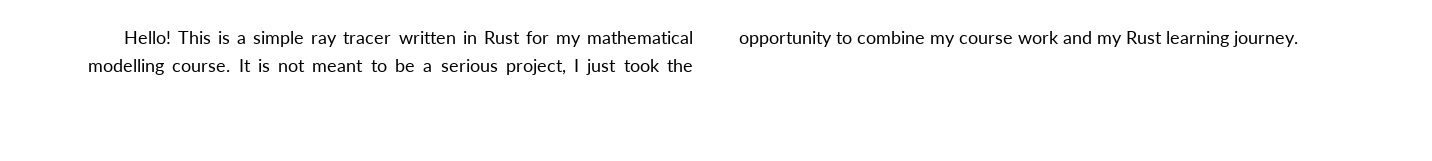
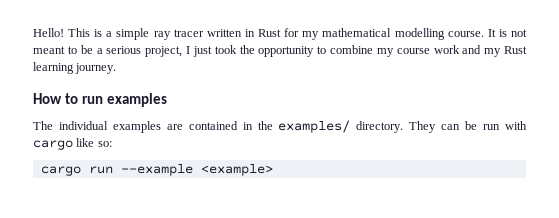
(1298, 39) none -> [33,93,167,107] [33,120,527,133] [33,138,112,150] [40,164,273,176] // How to run examples // The individual examples are contained in the examples/ directory. They can be run with cargo like so: // cargo run --example <example>

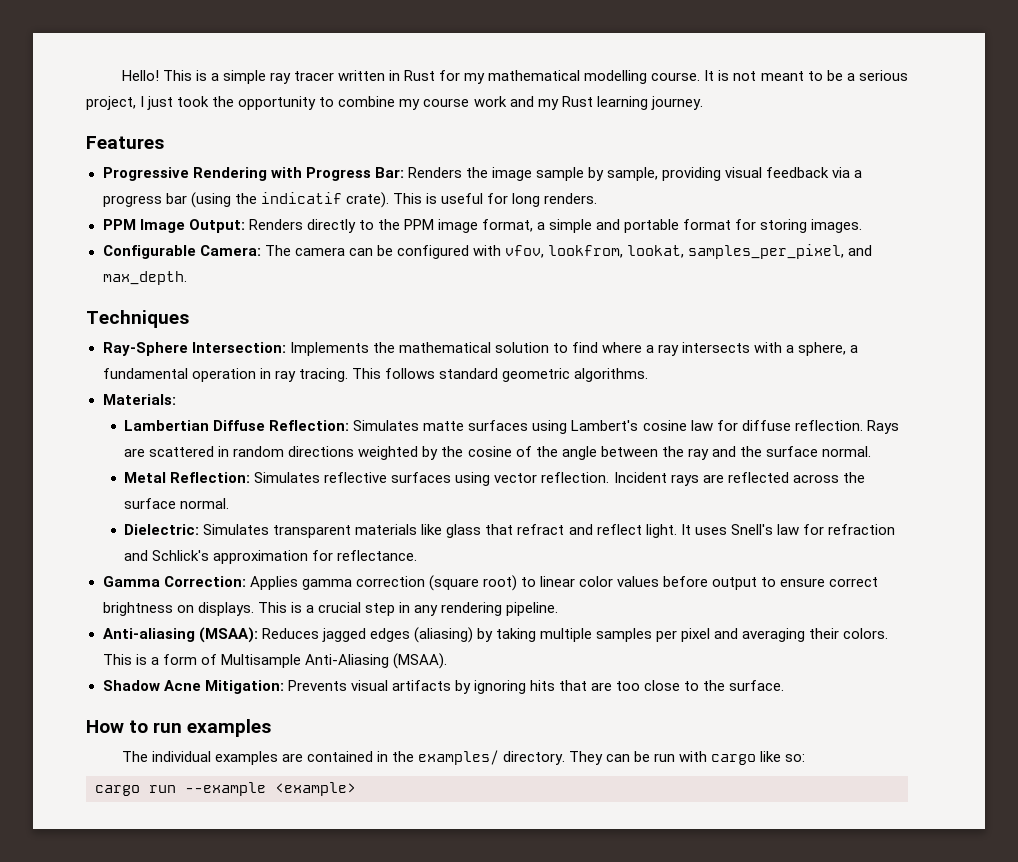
(117, 68) none -> [86,136,164,149] [102,167,863,181] [102,192,598,208] [102,219,863,233] [102,244,873,259] [102,271,187,285] [86,310,189,328] [102,342,859,356] [102,368,648,382] [102,394,176,405] [124,420,899,434] [124,446,872,460] [124,472,865,486] [124,498,230,509] [124,524,895,538] [124,550,418,564] [102,575,879,591] [102,602,559,616] [102,627,889,643] [102,653,447,669] [102,680,785,694] // Features // Progressive Rendering with Progress Bar: Renders the image sample by sample, providing visual feedback via a progress bar (using the indicatif crate). This is useful for long renders. // PPM Image Output: Renders directly to the PPM image format, a simple and portable format for storing images. // Configurable Camera: The camera can be configured with vfov, lookfrom, lookat, samples_per_pixel, and max_depth. // Techniques // Ray-Sphere Intersection: Implements the mathematical solution to find where a ray intersects with a sphere, a fundamental operation in ray tracing. This follows standard geometric algorithms. // Materials: // Lambertian Diffuse Reflection: Simulates matte surfaces using Lambert's cosine law for diffuse reflection. Rays are scattered in random directions weighted by the cosine of the angle between the ray and the surface normal. // Metal Reflection: Simulates reflective surfaces using vector reflection. Incident rays are reflected across the surface normal. // Dielectric: Simulates transparent materials like glass that refract and reflect light. It uses Snell's law for refraction and Schlick's approximation for reflectance. // Gamma Correction: Applies gamma correction (square root) to linear color values before output to ensure correct brightness on displays. This is a crucial step in any rendering pipeline. // Anti-aliasing (MSAA): Reduces jagged edges (aliasing) by taking multiple samples per pixel and averaging their colors. This is a form of Multisample Anti-Aliasing (MSAA). // Shadow Acne Mitigation: Prevents visual artifacts by ignoring hits that are too close to the surface.

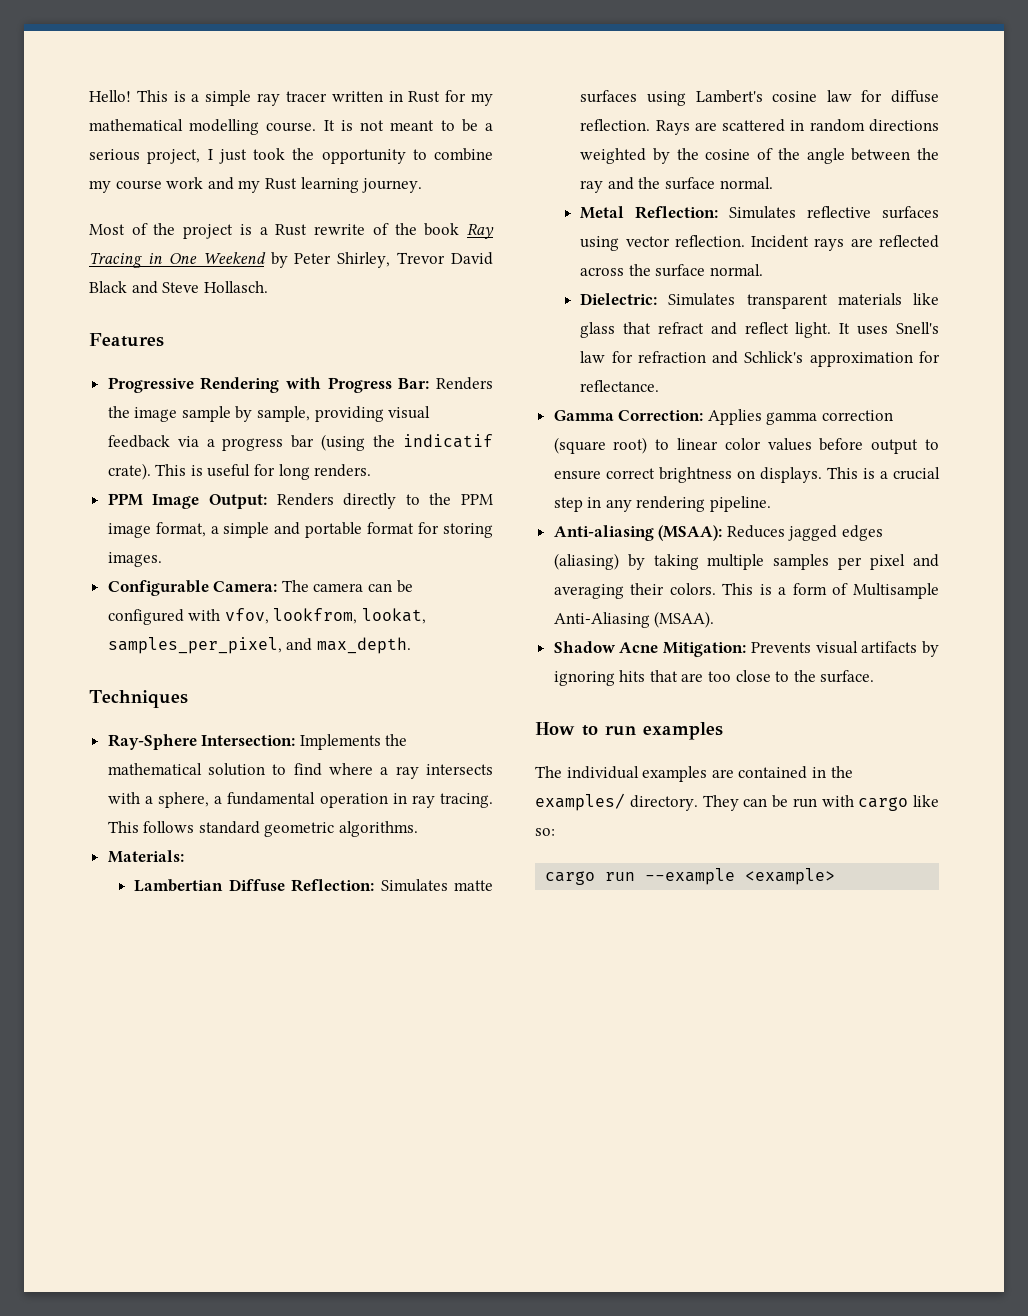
(703, 103) none -> [89,223,495,239] [89,252,493,268] [89,281,268,294] // Most of the project is a Rust rewrite of the book Ray Tracing in One Weekend by Peter Shirley, Trevor David Black and Steve Hollasch.

